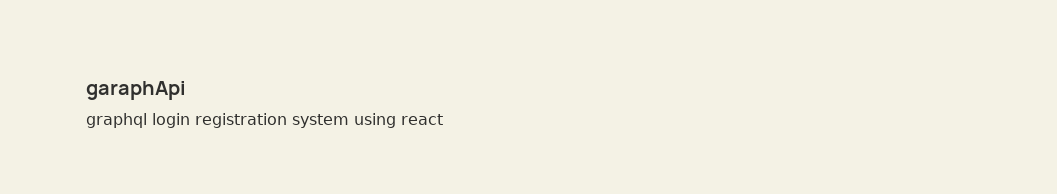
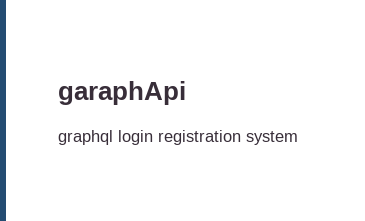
[354,113,443,128] using react -> (298, 138) none

